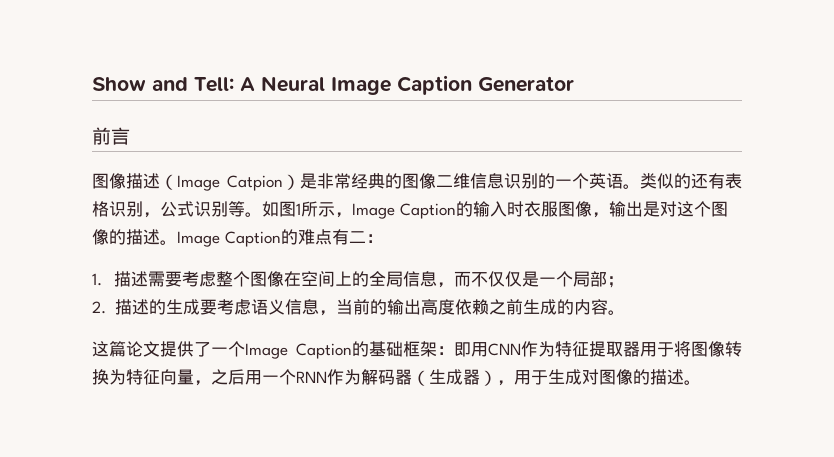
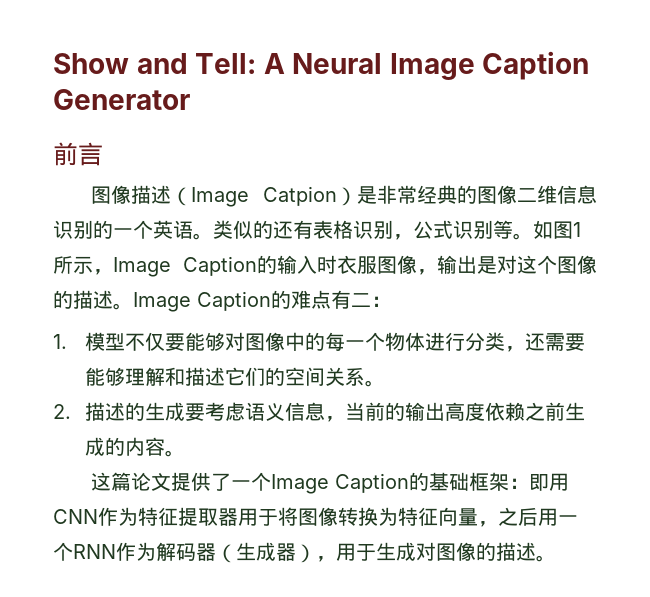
[114,271,625,288] 描述需要考虑整个图像在空间上的全局信息，而不仅仅是一个局部； -> [85,332,586,352] [85,367,386,387] 模型不仅要能够对图像中的每一个物体进行分类，还需要能够理解和描述它们的空间关系。

